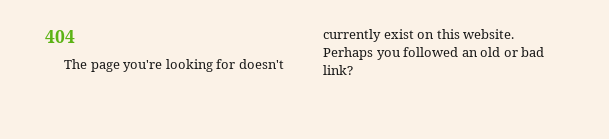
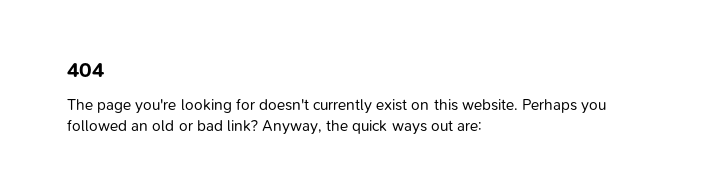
(353, 70) none -> [262,120,483,135] Anyway, the quick ways out are:

